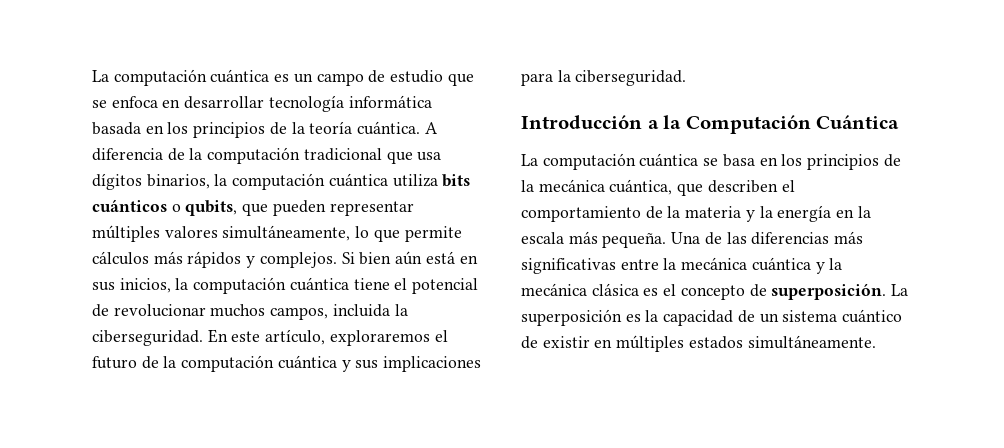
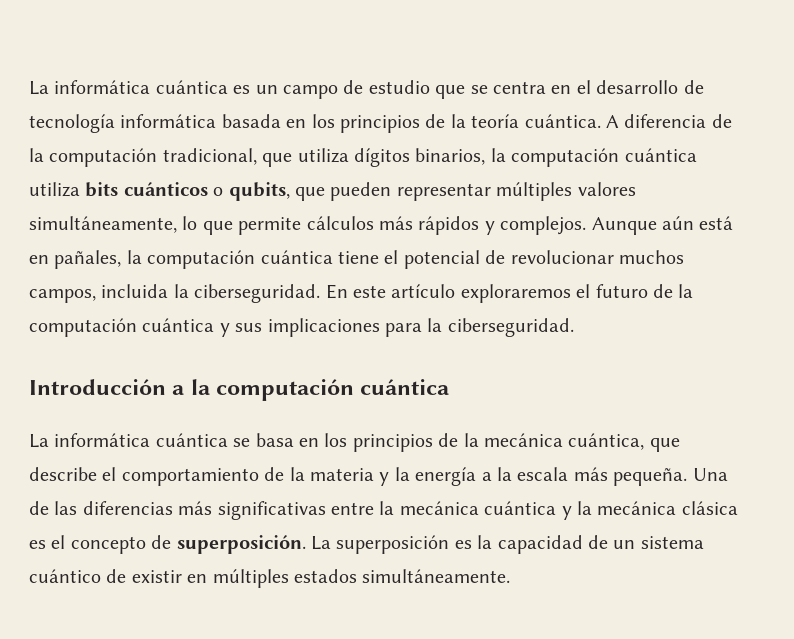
[92,69,207,86] La computación -> [29,80,151,95] La informática
[111,96,265,109] enfoca en desarrollar -> [492,80,704,94] centra en el desarrollo de
[303,148,442,164] tradicional que usa -> [162,148,349,167] tradicional, que utiliza
[341,252,392,265] Si bien -> [591,217,657,235] Aunque
[92,278,171,293] sus inicios, -> [54,250,122,269] pañales,
[265,329,326,345] artículo, -> [391,284,456,298] artículo
[685,115,900,134] [521,153,636,170] Computación Cuántica // La computación -> [216,379,450,401] [29,433,151,448] computación cuántica // La informática
[707,180,778,193] describen -> [29,467,97,481] describe
[836,209,855,218] en -> [481,472,492,481] a

